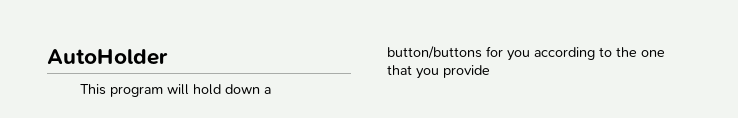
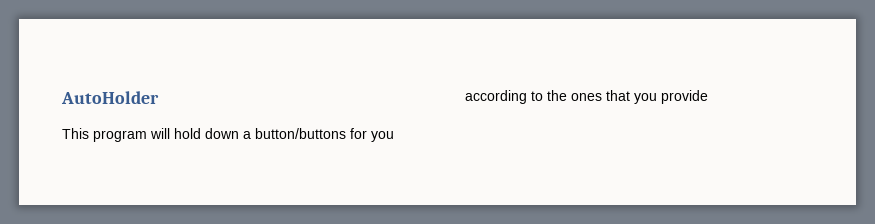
[641,50,665,57] one -> [571,93,602,101] ones

